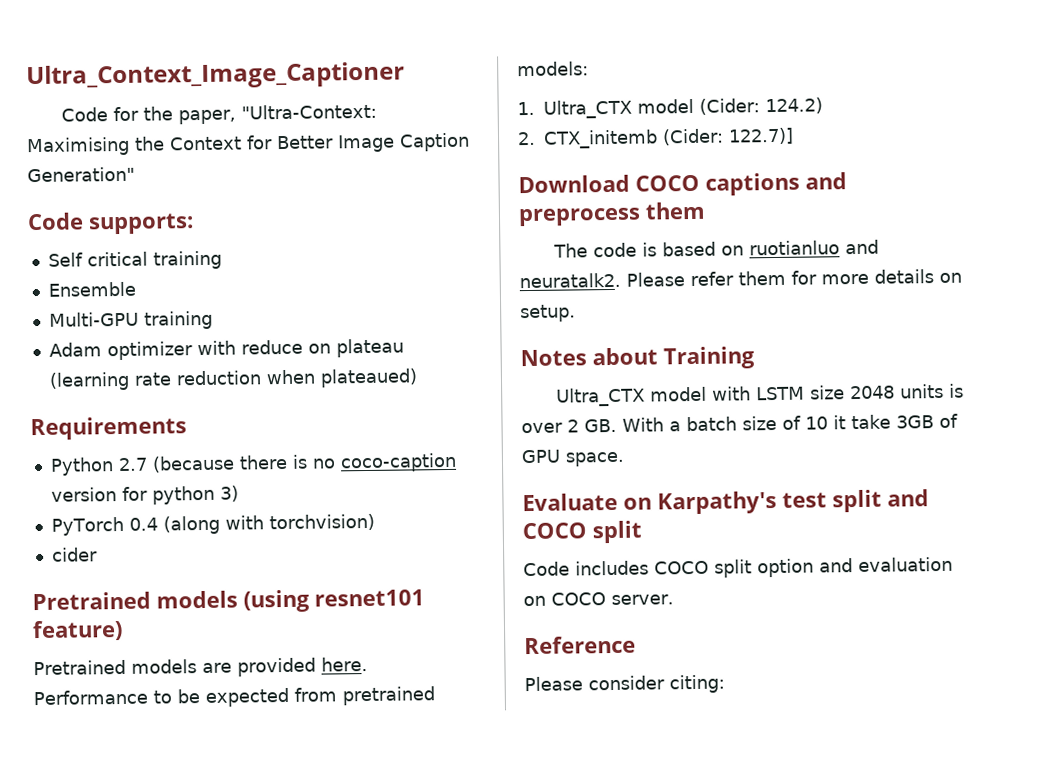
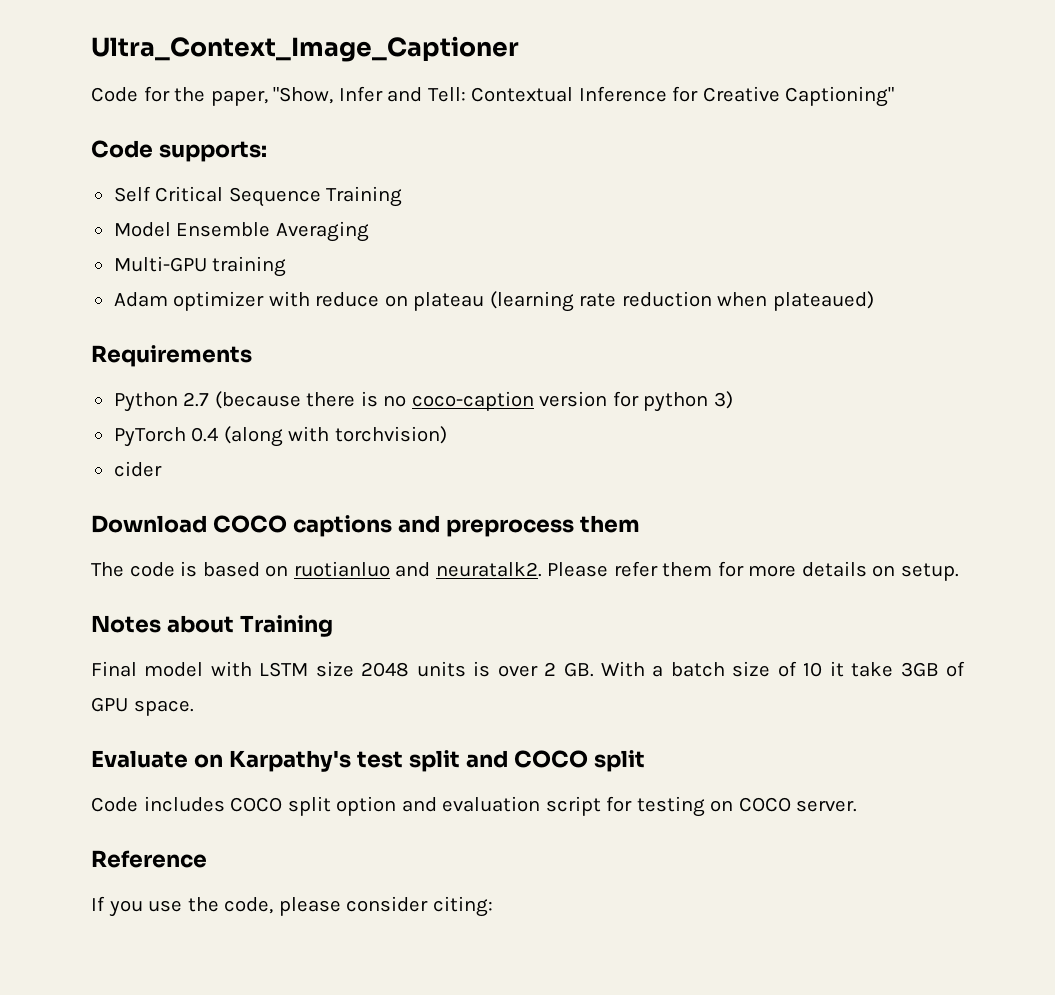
[240,103,377,120] [26,132,470,157] [27,166,135,183] "Ultra-Context: Maximising the Context for Better Image Caption Generation" -> [273,86,895,107] "Show, Infer and Tell: Contextual Inference for Creative Captioning"
[86,250,222,270] critical training // -> [155,186,403,207] [113,222,171,237] Critical Sequence Training // Model
(136, 289) none -> [275,221,369,242] Averaging
[32,589,425,613] [32,619,123,642] [33,657,368,677] [33,686,435,707] [517,61,589,77] [517,97,823,119] [517,127,794,149] // Pretrained models (using resnet101 feature) // Pretrained models are provided here. Performance to be expected from pretrained models: // 1. Ultra_CTX model (Cider: 124.2) // 2. CTX_initemb (Cider: 122.7)] -> (162, 469) none
[555,387,645,407] Ultra_CTX -> [91,661,137,677] Final
(953, 564) none -> [545,796,705,817] script for testing
[524,676,583,692] Please -> [91,896,341,917] If you use the code, please

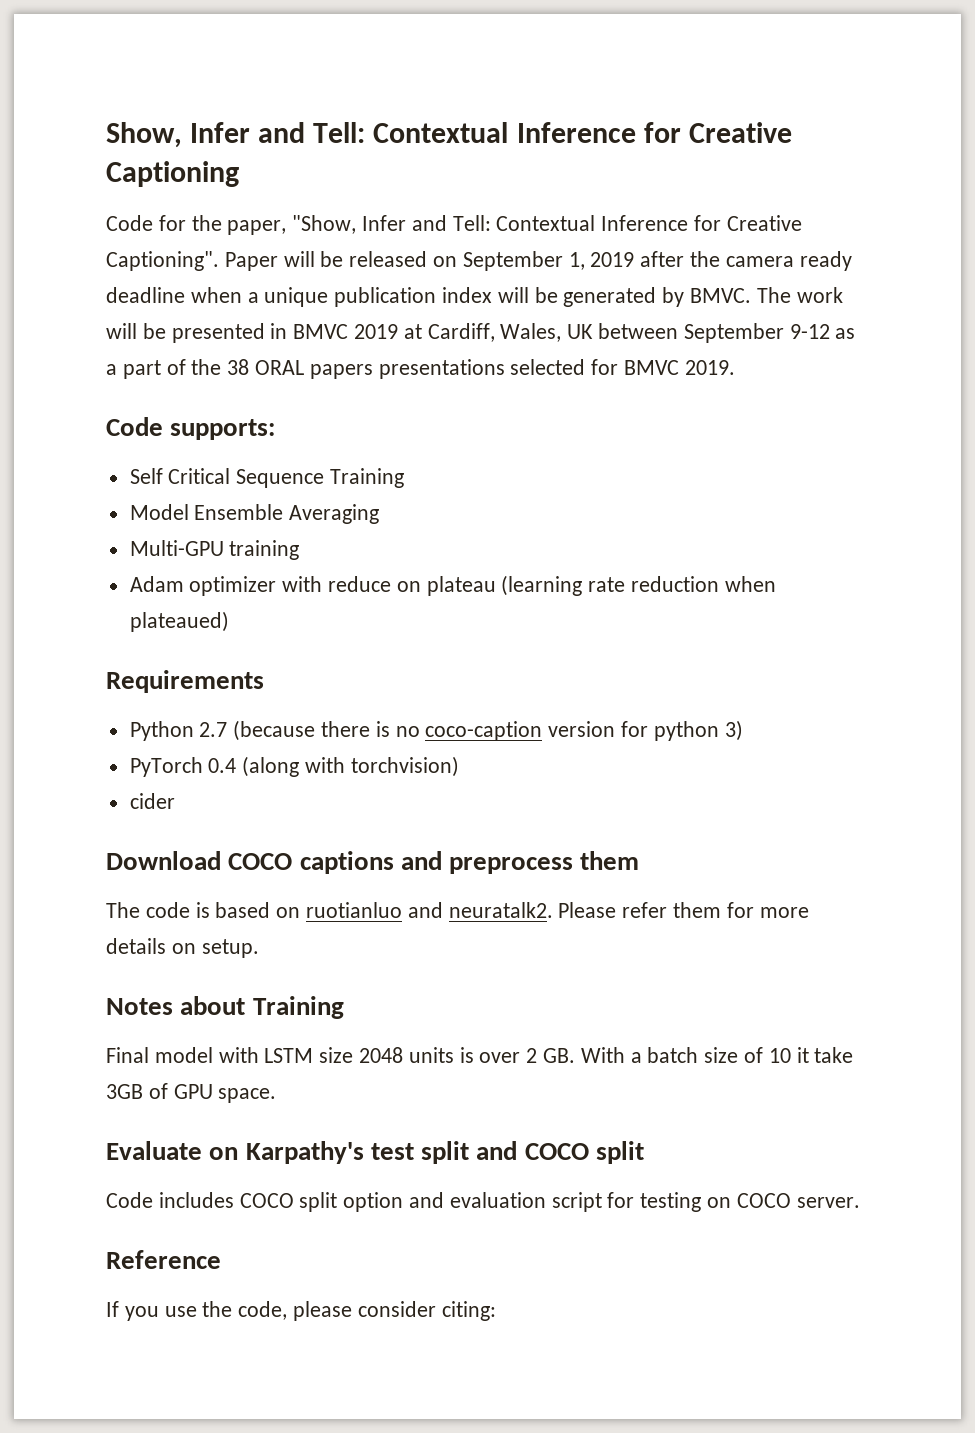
[91,36,519,62] Ultra_Context_Image_Captioner -> [106,122,792,148] [106,161,239,187] Show, Infer and Tell: Contextual Inference for Creative Captioning
[785,86,895,107] Captioning" -> [106,251,852,271] [106,287,843,307] [106,323,856,343] [106,359,735,379] Captioning". Paper will be released on September 1, 2019 after the camera ready deadline when a unique publication index will be generated by BMVC. The work will be presented in BMVC 2019 at Cardiff, Wales, UK between September 9-12 as a part of the 38 ORAL papers presentations selected for BMVC 2019.

